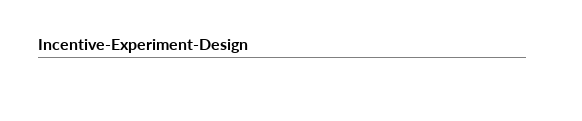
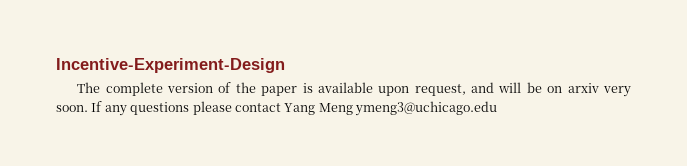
(248, 46) none -> [77,82,631,97] [56,101,497,116] // The complete version of the paper is available upon request, and will be on arxiv very soon. If any questions please contact Yang Meng ymeng3@uchicago.edu

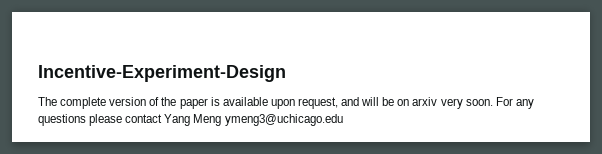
[91,101,103,112] If -> [495,97,513,106] For

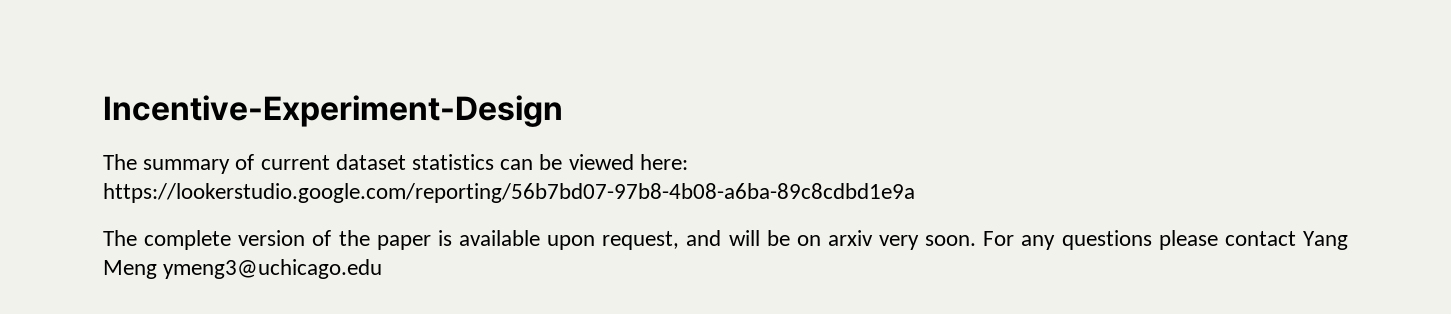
(286, 73) none -> [103,154,688,174] [103,183,915,203] // The summary of current dataset statistics can be viewed here: https://lookerstudio.google.com/reporting/56b7bd07-97b8-4b08-a6ba-89c8cdbd1e9a

